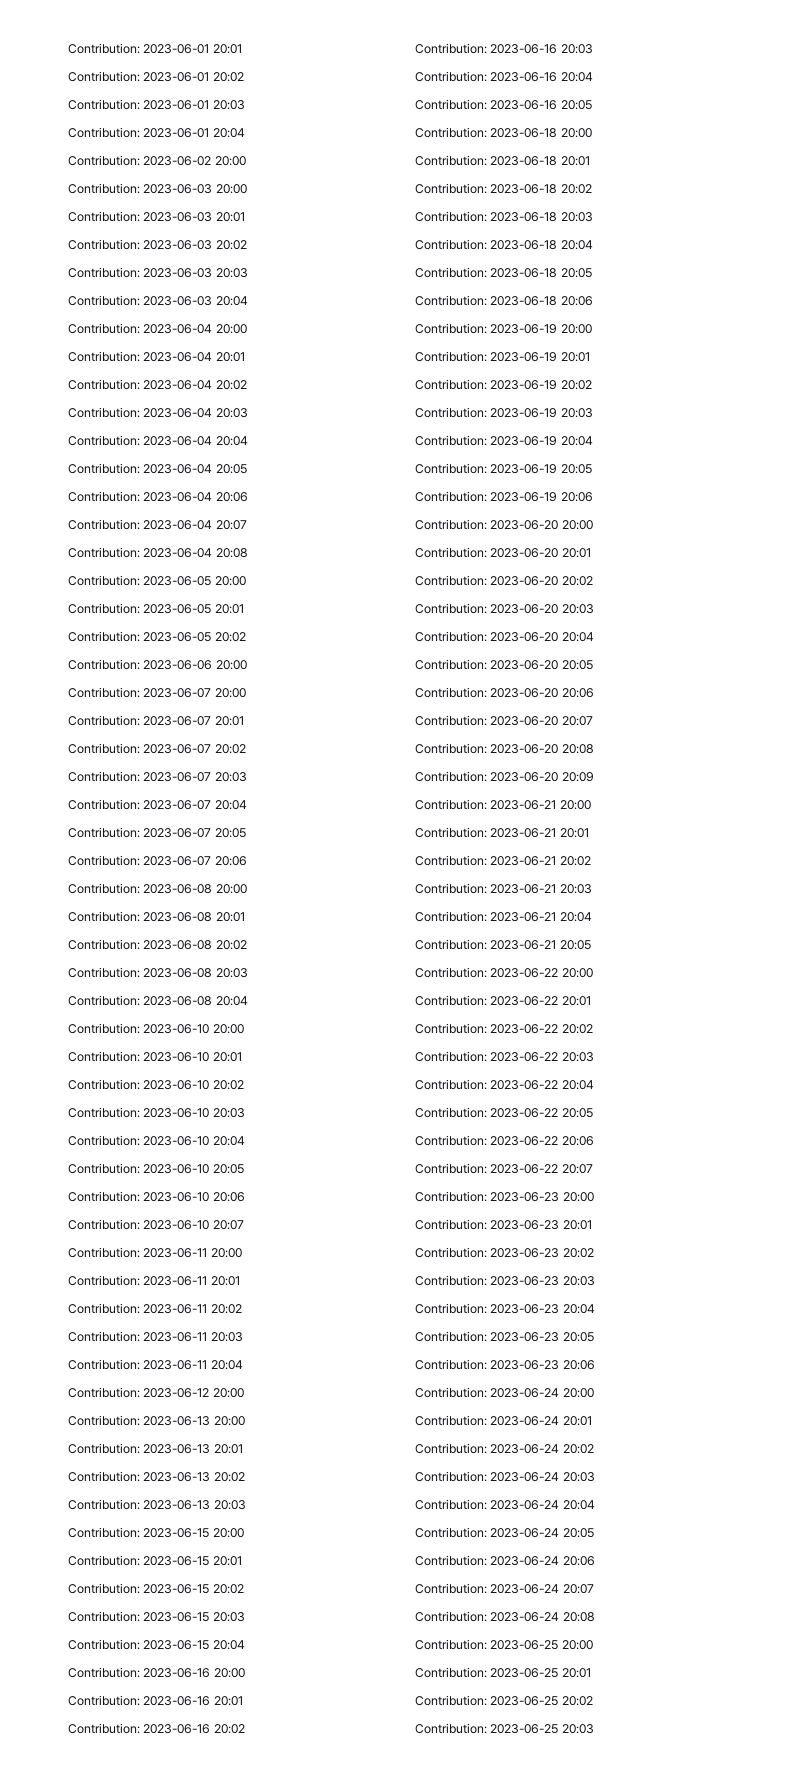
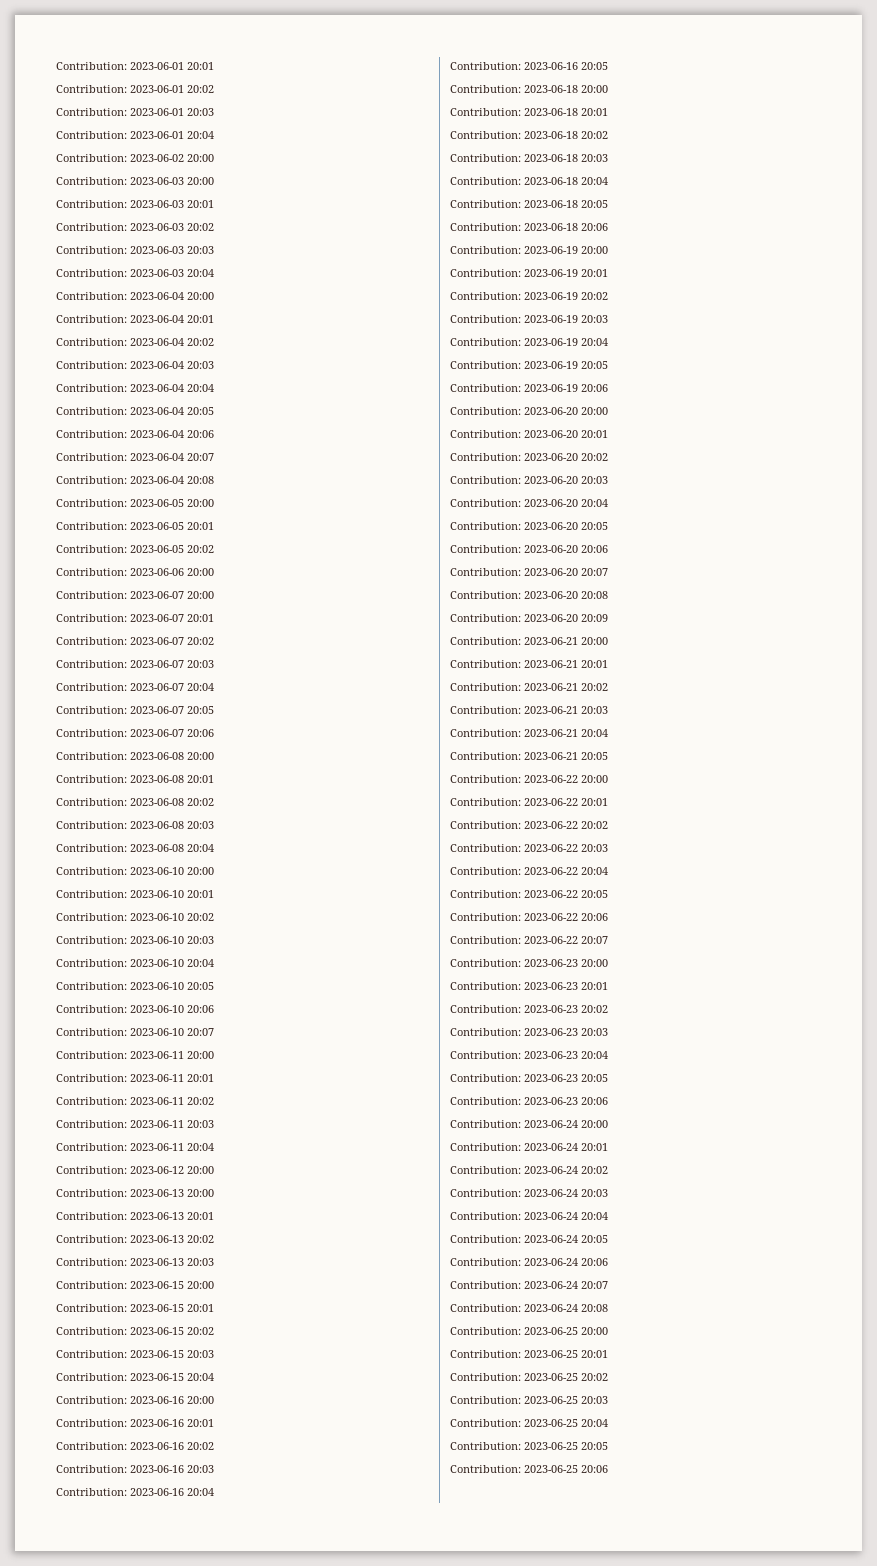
(594, 1729) none -> [450,1419,608,1427] [450,1442,608,1450] [450,1465,608,1473] // Contribution: 2023-06-25 20:04 // Contribution: 2023-06-25 20:05 // Contribution: 2023-06-25 20:06

